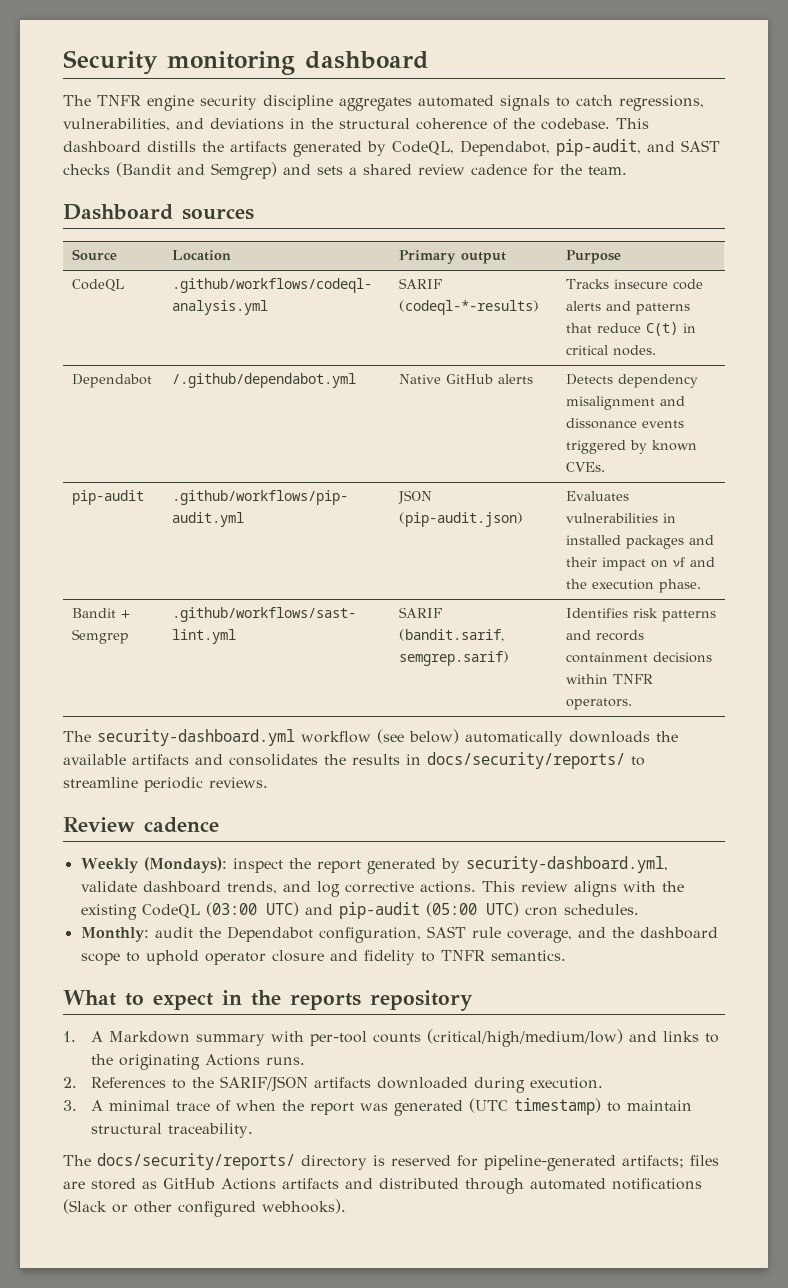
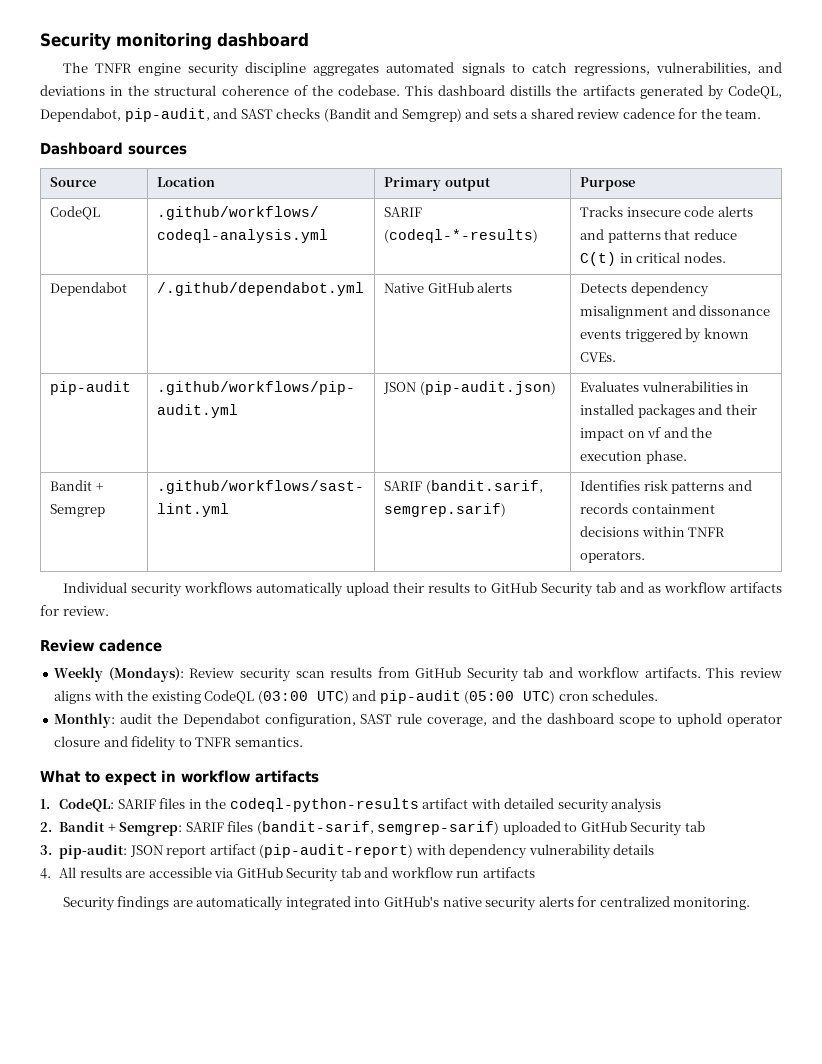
[63,729,678,746] [63,752,645,769] [63,777,268,792] [63,817,219,833] [80,856,668,874] [80,881,476,897] The security-dashboard.yml workflow (see below) automatically downloads the available artifacts and consolidates the results in docs/security/reports/ to streamline periodic reviews. // Review cadence // Weekly (Mondays): inspect the report generated by security-dashboard.yml, validate dashboard trends, and log corrective actions. -> [62,582,783,597] [40,605,109,616] [40,639,162,652] [54,667,701,682] Individual security workflows automatically upload their results to GitHub Security tab and as workflow artifacts for review. // Review cadence // Weekly (Mondays): Review security scan results from GitHub Security tab and workflow artifacts.
[251,990,473,1011] [63,1029,720,1047] [91,1054,306,1070] [63,1076,604,1093] [63,1098,693,1116] [91,1123,254,1138] [63,1153,719,1171] [63,1178,702,1194] [63,1199,346,1217] the reports repository // 1. A Markdown summary with per-tool counts (critical/high/medium/low) and links to the originating Actions runs. // 2. References to the SARIF/JSON artifacts downloaded during execution. // 3. A minimal trace of when the report was generated (UTC timestamp) to maintain structural traceability. // The docs/security/reports/ directory is reserved for pipeline-generated artifacts; files are stored as GitHub Actions artifacts and distributed through automated notifications (Slack or other configured webhooks). -> [181,770,319,783] [40,798,662,813] [40,821,705,836] [40,844,655,859] [40,867,535,882] [62,896,751,911] workflow artifacts // 1. CodeQL: SARIF files in the codeql-python-results artifact with detailed security analysis // 2. Bandit + Semgrep: SARIF files (bandit-sarif, semgrep-sarif) uploaded to GitHub Security tab // 3. pip-audit: JSON report artifact (pip-audit-report) with dependency vulnerability details // 4. All results are accessible via GitHub Security tab and workflow run artifacts // Security findings are automatically integrated into GitHub's native security alerts for centralized monitoring.

